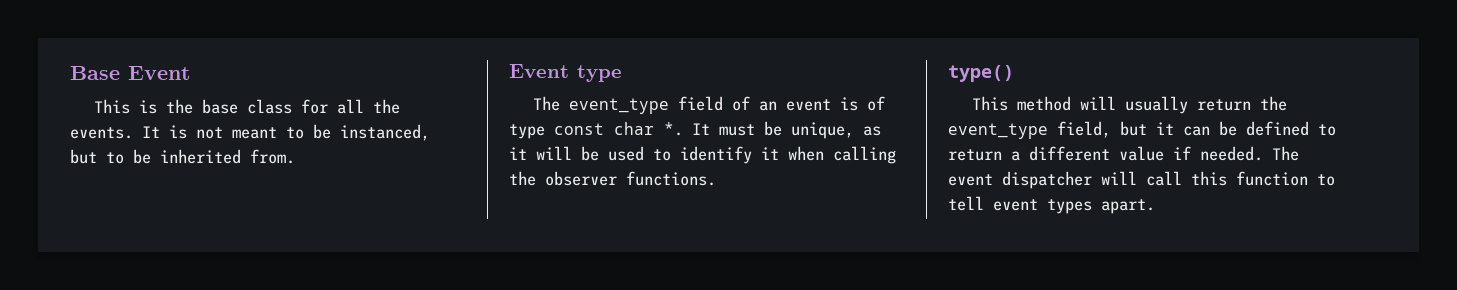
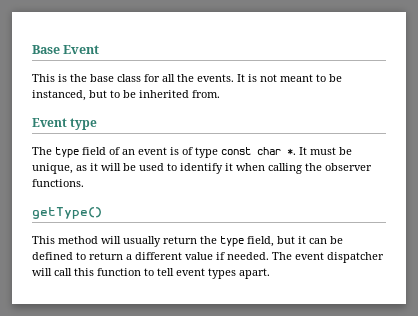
[569,98,670,114] event_type -> [55,147,79,158] type
[948,65,1014,82] type() -> [32,207,102,219] getType()
[948,123,1048,139] event_type -> [220,236,244,247] type

